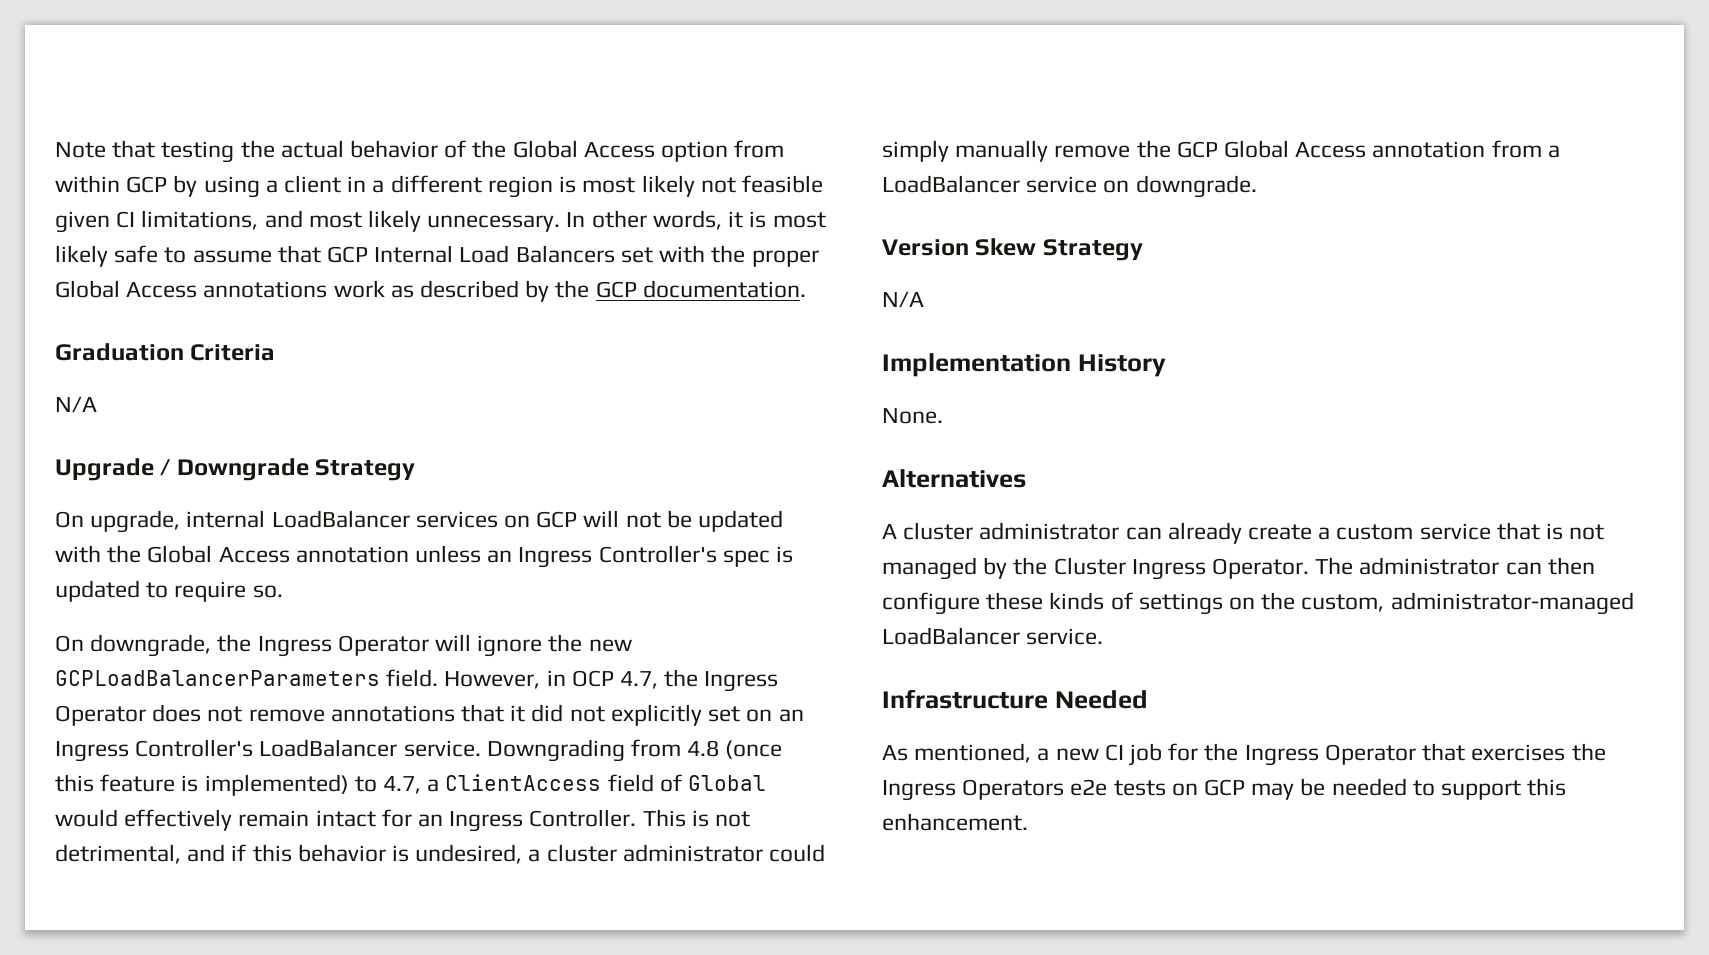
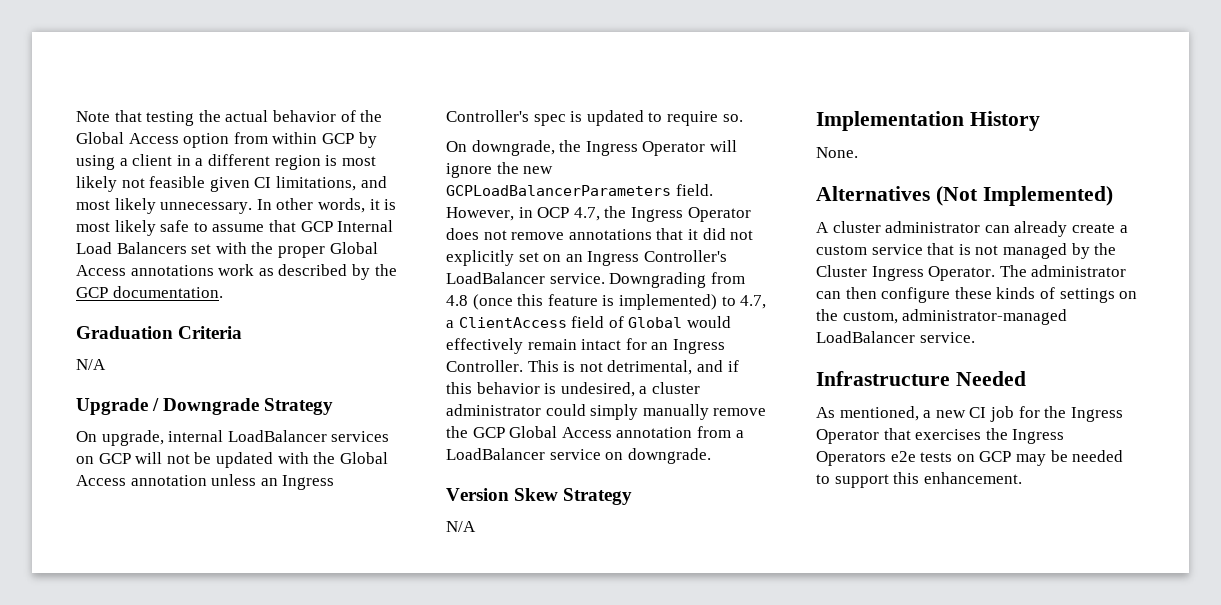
(1026, 478) none -> [935,186,1113,206] (Not Implemented)

